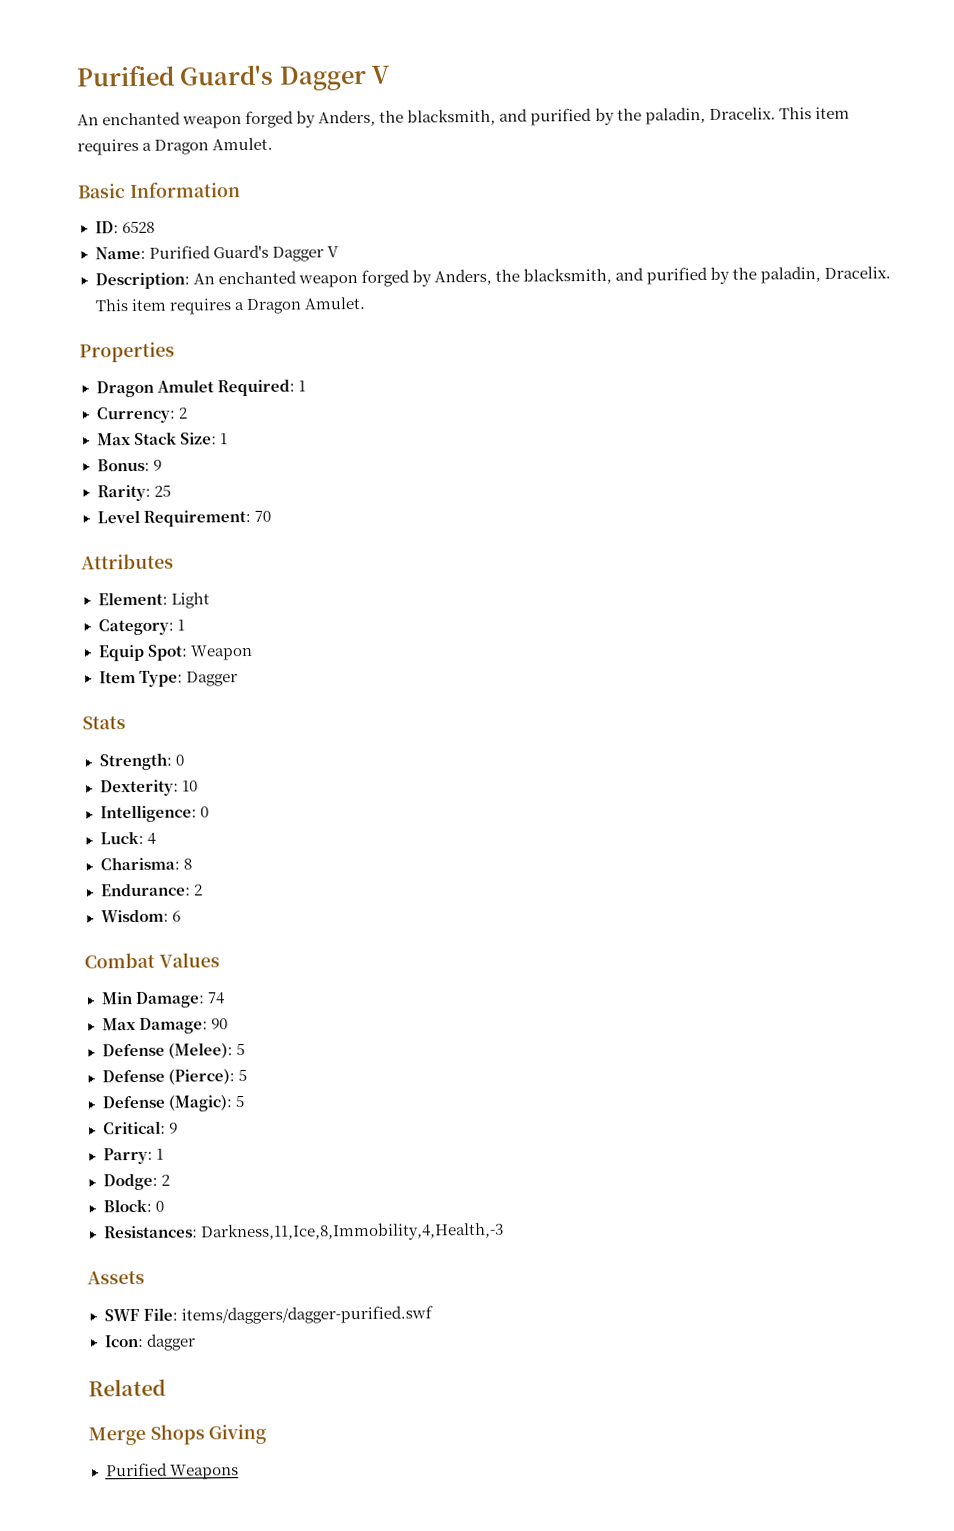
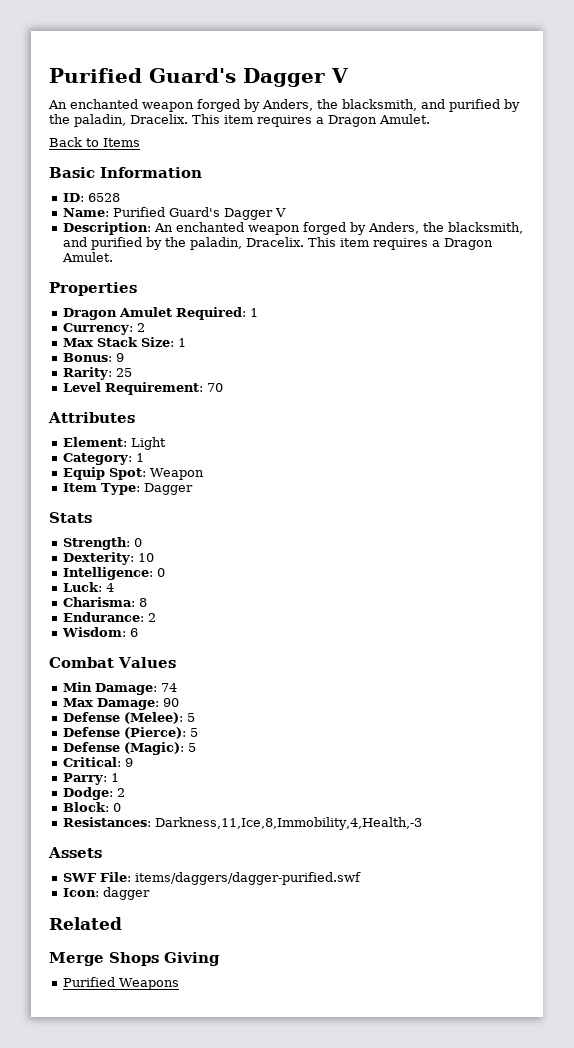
(274, 144) none -> [49,137,140,147] // Back to Items

